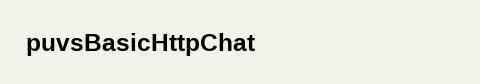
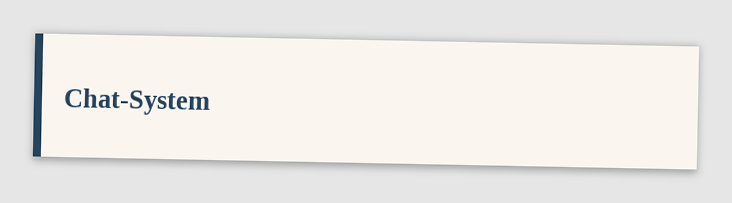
[26,33,255,56] puvsBasicHttpChat -> [63,88,211,116] Chat-System

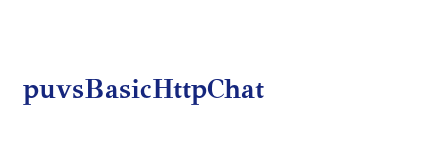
[63,88,211,116] Chat-System -> [23,78,264,105] puvsBasicHttpChat

